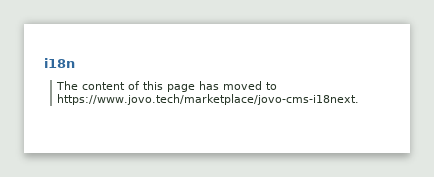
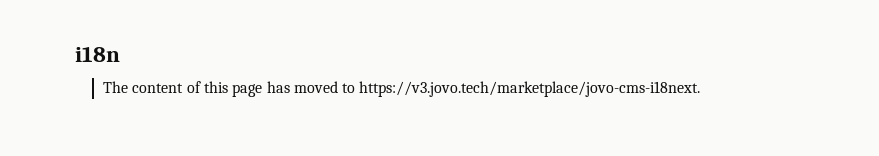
[57,94,360,105] https://www.jovo.tech/marketplace/jovo-cms-i18next. -> [359,81,701,97] https://v3.jovo.tech/marketplace/jovo-cms-i18next.

